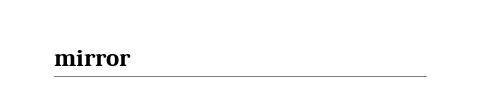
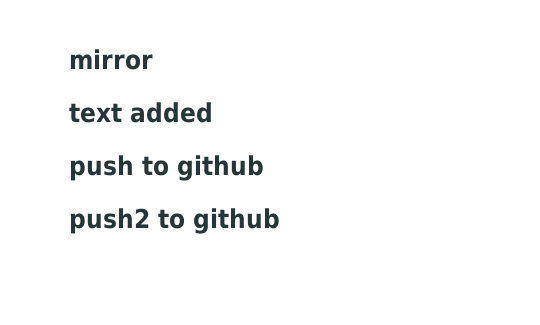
(131, 58) none -> [69,102,213,123] [69,155,264,181] [69,208,280,234] // text added // push to github // push2 to github

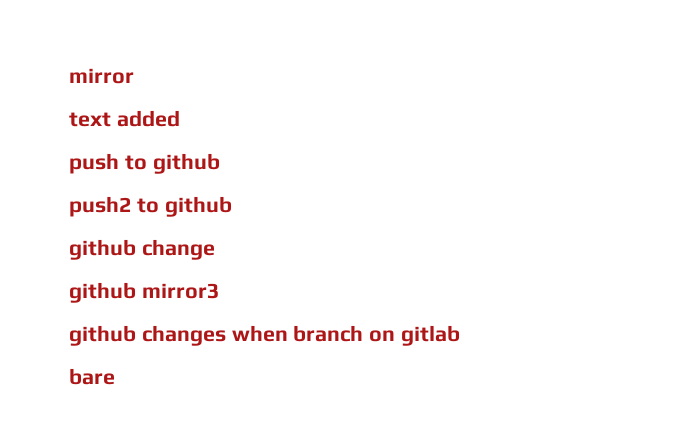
(280, 221) none -> [69,239,215,260] [69,282,219,303] [69,325,461,346] [69,368,115,385] // github change // github mirror3 // github changes when branch on gitlab // bare

